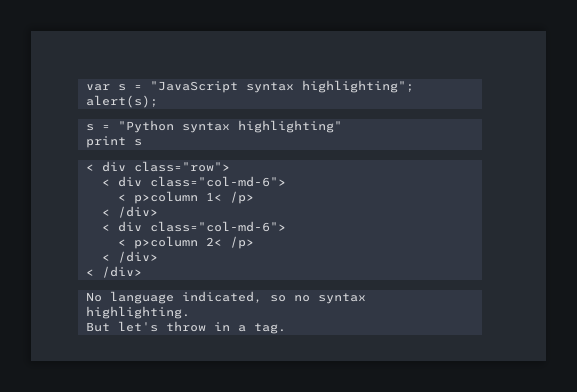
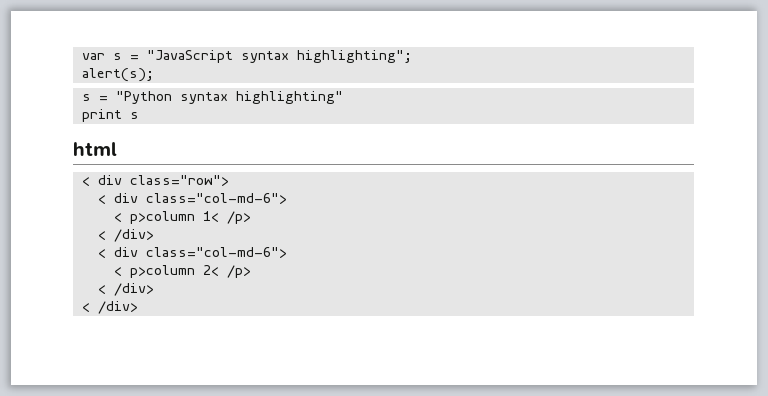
(142, 142) none -> [73,142,117,156] // html
[85,291,366,304] [85,306,190,319] [85,321,286,334] // No language indicated, so no syntax highlighting. // But let's throw in a tag. -> (138, 307) none

